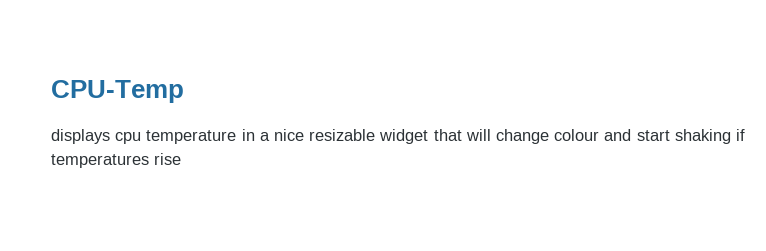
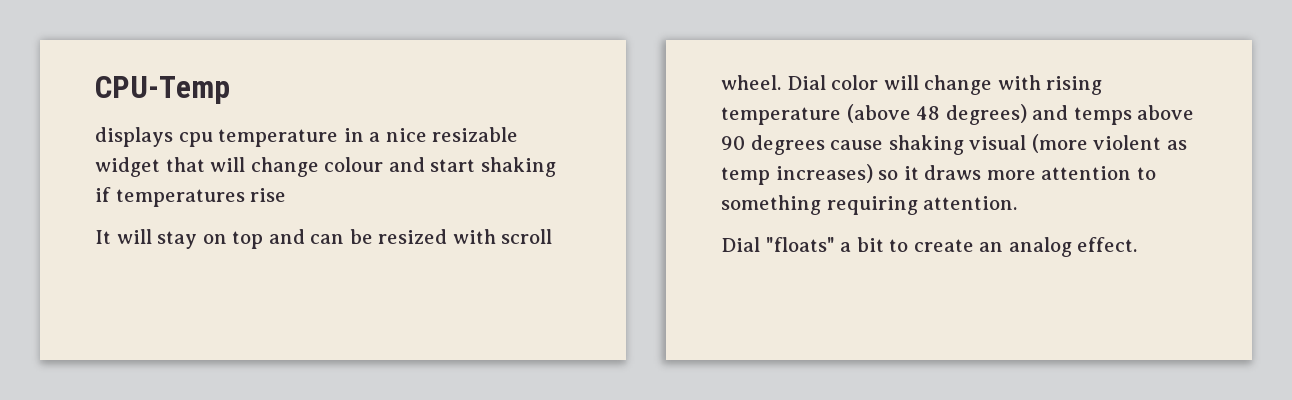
(181, 159) none -> [95,229,553,249] [721,75,1103,95] [721,104,1195,125] [721,134,1187,155] [721,164,1156,185] [721,195,1018,215] [721,237,1138,257] // It will stay on top and can be resized with scroll wheel. Dial color will change with rising temperature (above 48 degrees) and temps above 90 degrees cause shaking visual (more violent as temp increases) so it draws more attention to something requiring attention. // Dial "floats" a bit to create an analog effect.

